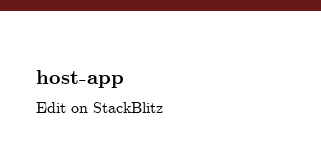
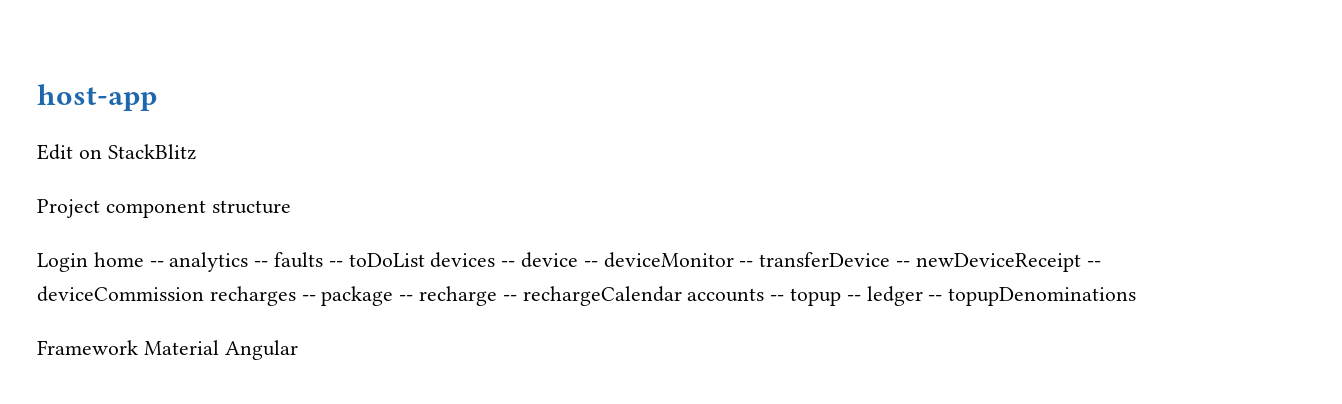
(163, 107) none -> [37,199,291,218] [37,252,1101,272] [37,286,1137,306] [37,340,298,360] // Project component structure // Login home -- analytics -- faults -- toDoList devices -- device -- deviceMonitor -- transferDevice -- newDeviceReceipt -- deviceCommission recharges -- package -- recharge -- rechargeCalendar accounts -- topup -- ledger -- topupDenominations // Framework Material Angular

